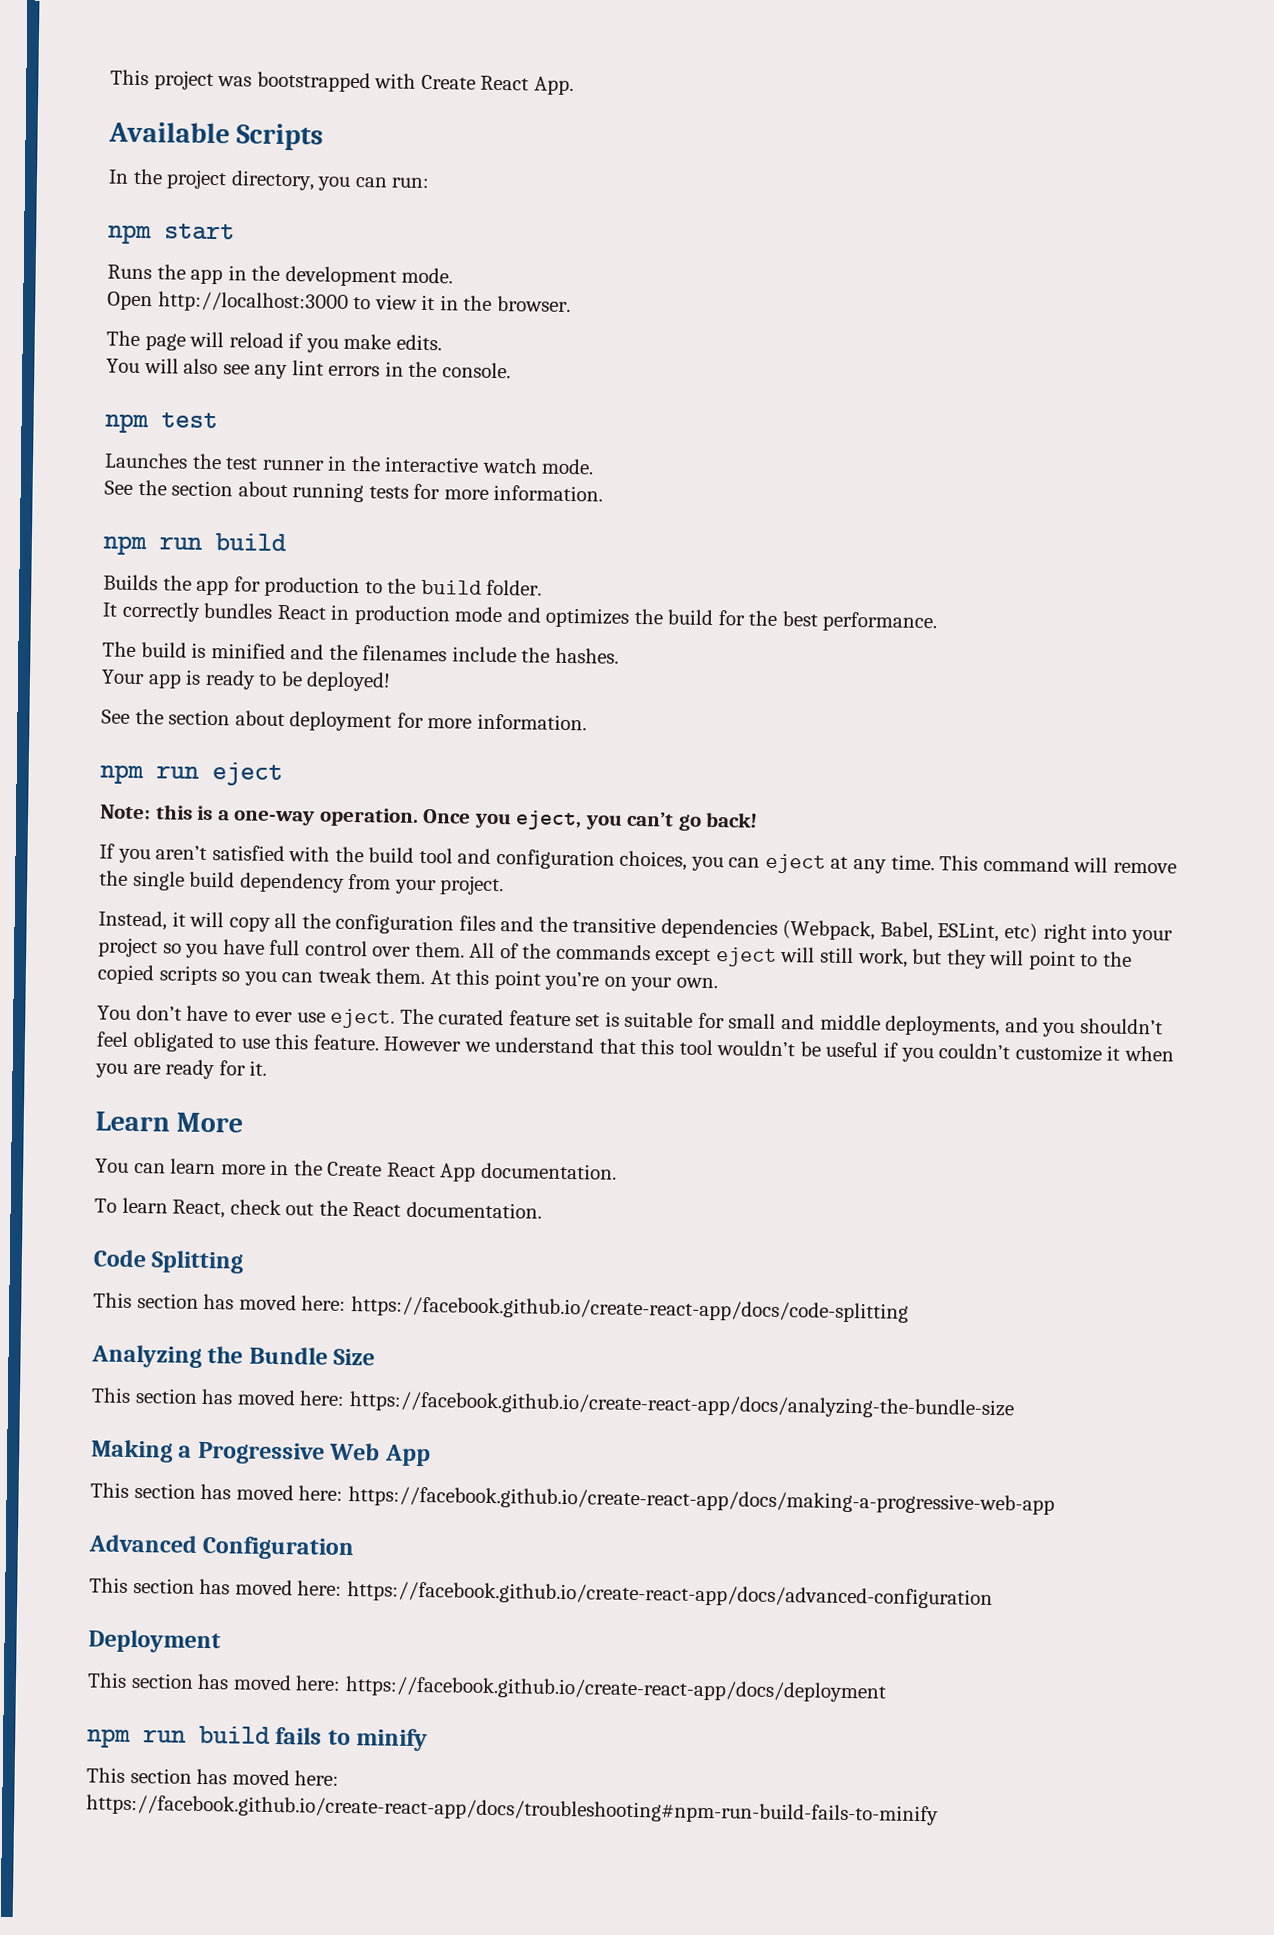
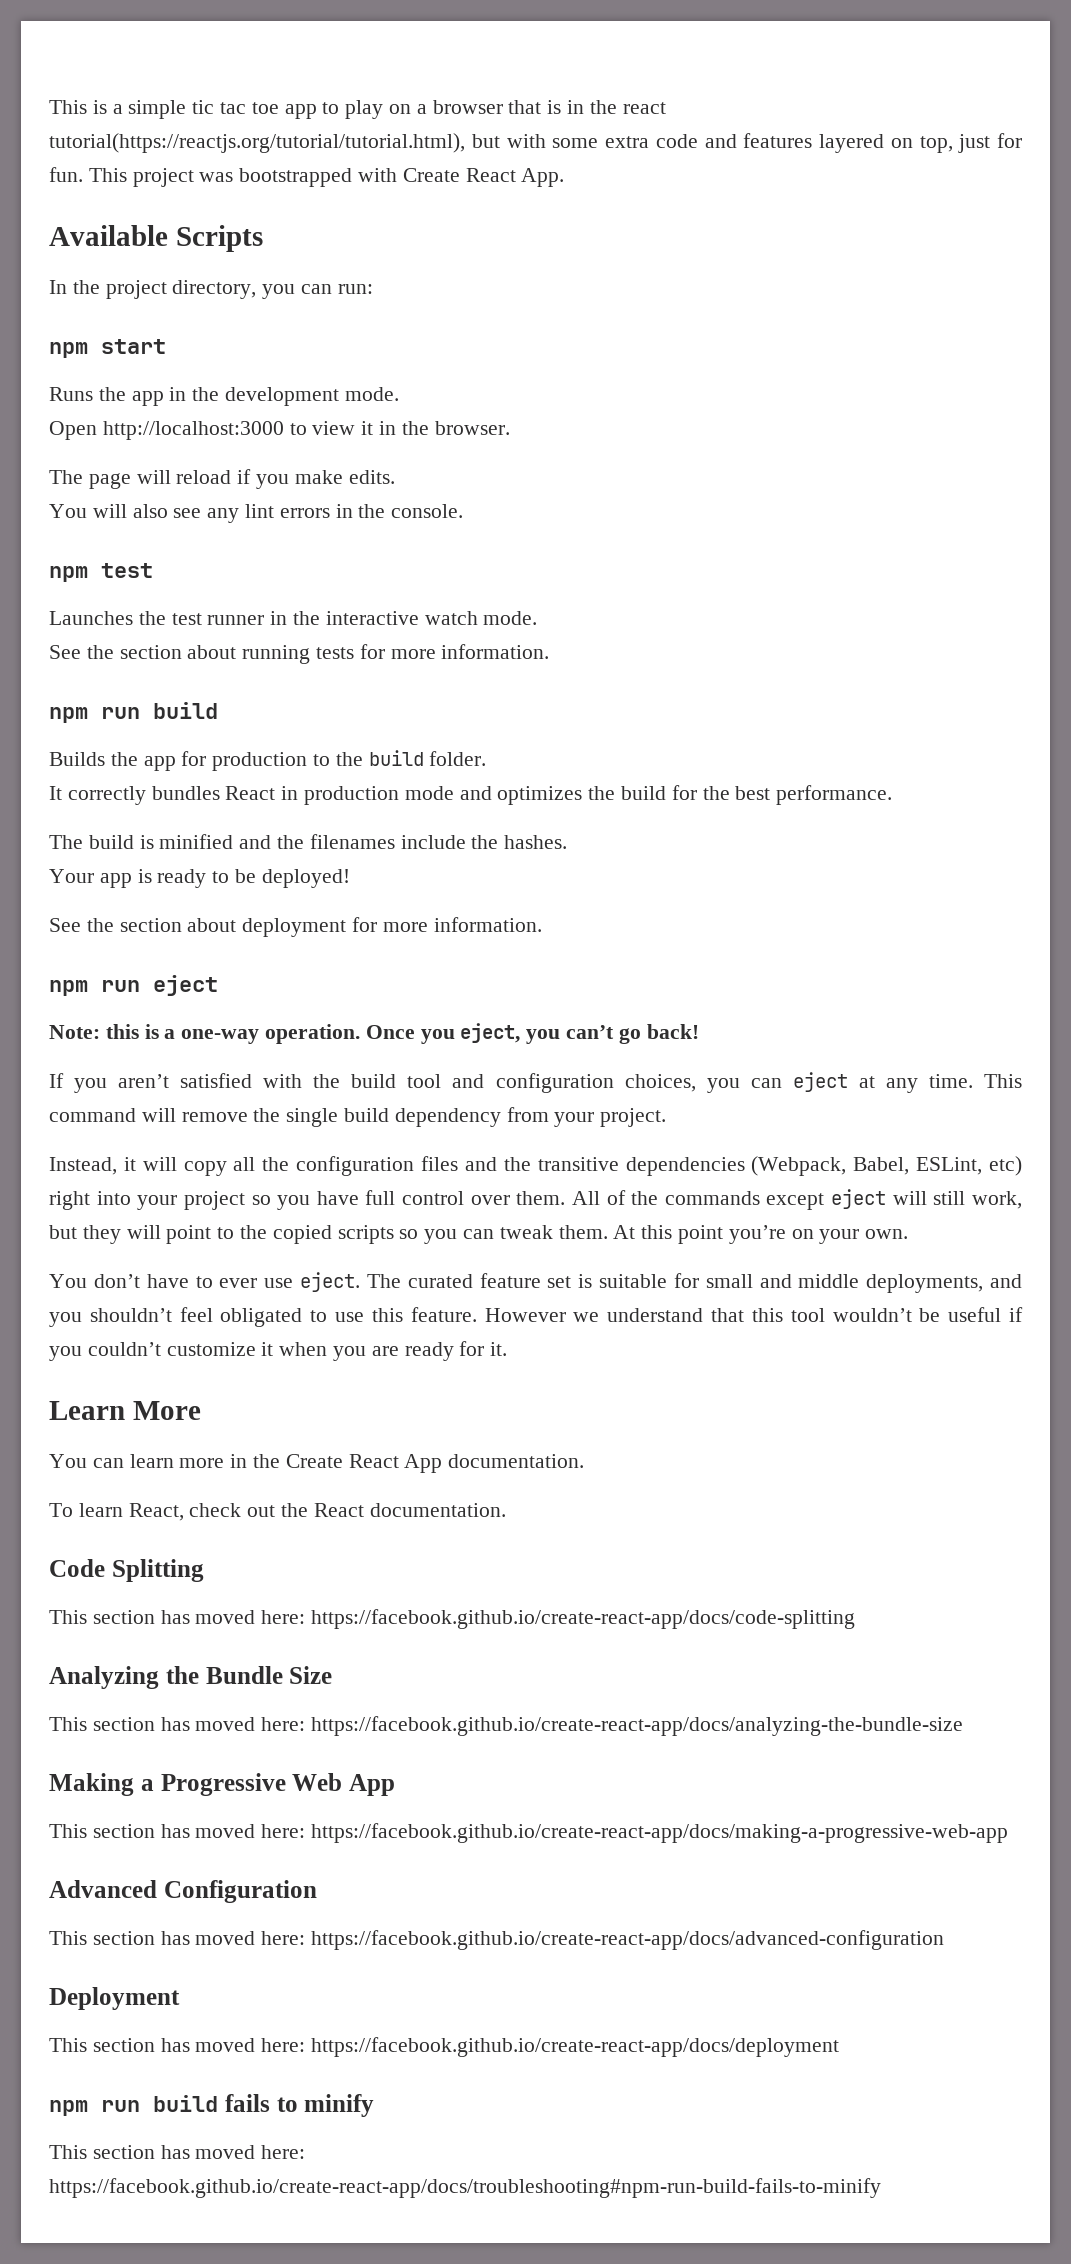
[110,69,149,86] This -> [49,100,666,119] [49,133,1022,153] [49,167,127,182] This is a simple tic tac toe app to play on a browser that is in the react tutorial(https://reactjs.org/tutorial/tutorial.html), but with some extra code and features layered on top, just for fun. This

